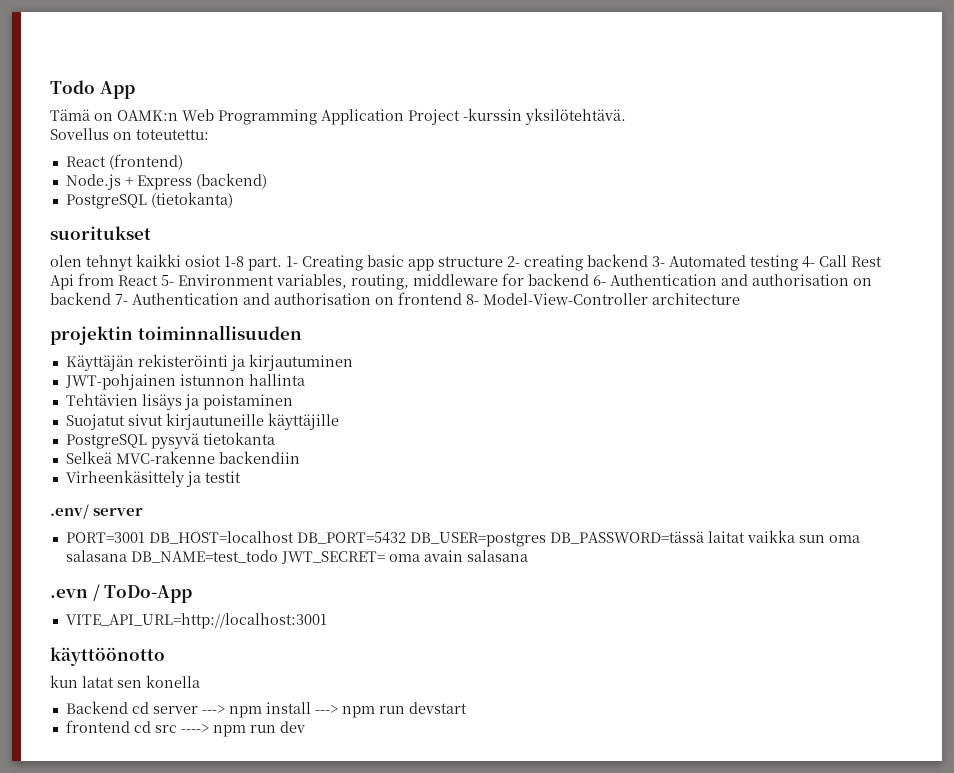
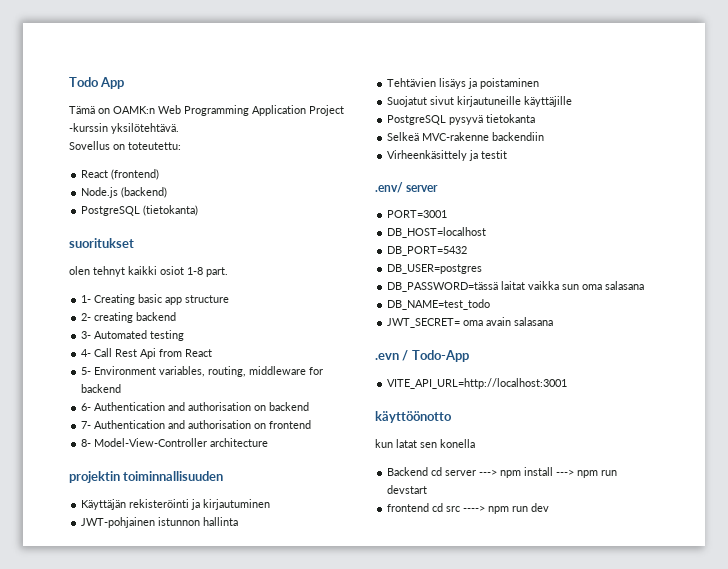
[124,175,192,190] + Express -> (119, 192) none
(282, 263) none -> (228, 272) //
(503, 261) none -> (230, 299) //
(648, 260) none -> (177, 316) //
(798, 263) none -> (185, 335) //
(158, 280) none -> (213, 353) //
(589, 279) none -> (122, 388) //
(111, 298) none -> (310, 406) //
(462, 298) none -> (312, 424) //
(145, 537) none -> (448, 214) //
(294, 537) none -> (487, 232) //
(406, 538) none -> (468, 251) //
(546, 539) none -> (483, 269) //
(127, 556) none -> (645, 285) //
(278, 556) none -> (491, 304) //
[104,585,193,603] ToDo-App -> [411,350,469,362] Todo-App

